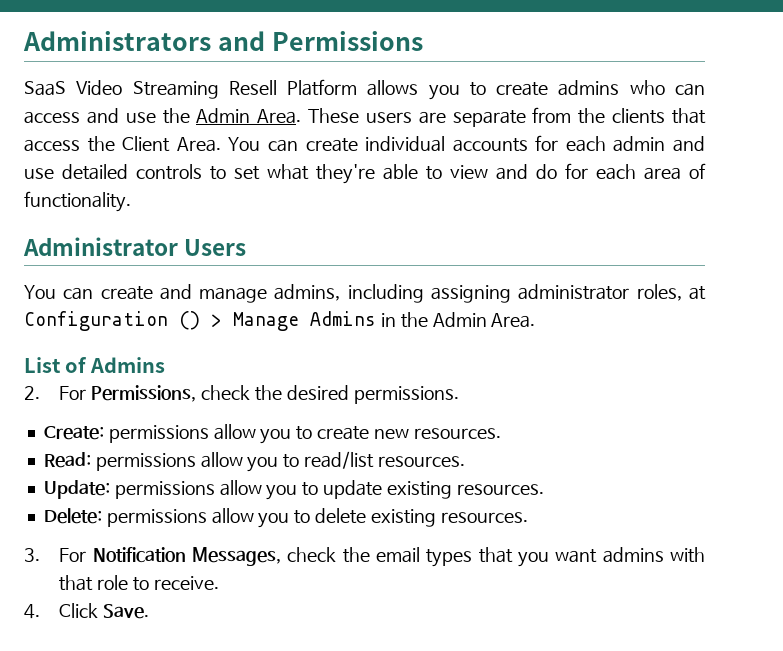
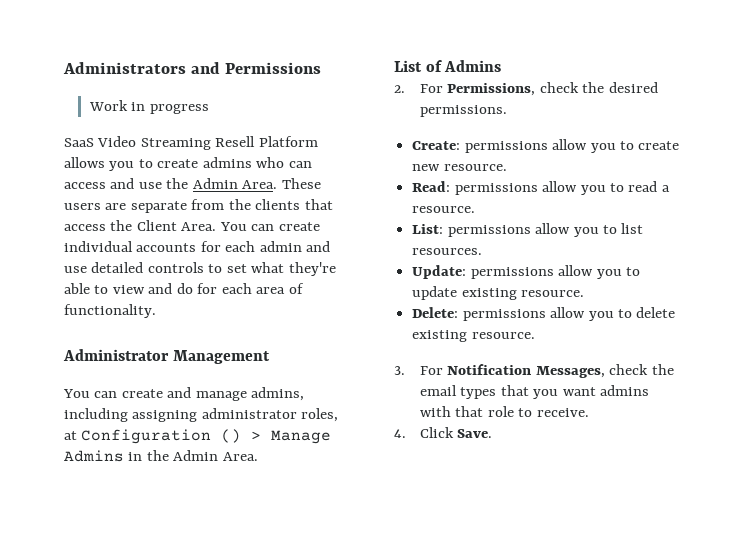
(423, 41) none -> [88,100,209,114] // Work in progress
[184,239,247,256] Users -> [172,350,270,364] Management
[413,428,501,439] resources. -> [443,164,507,171] resource.
[304,451,375,469] read/list -> [628,181,670,192] [412,206,476,213] [412,223,644,237] read a resource. // List: permissions allow you to list
[456,484,544,495] resources. -> [521,290,585,297] resource.
[440,512,528,523] resources. -> [471,332,535,339] resource.

